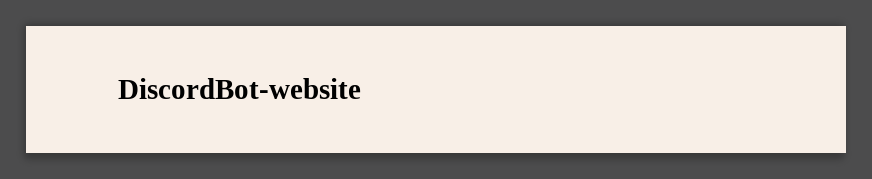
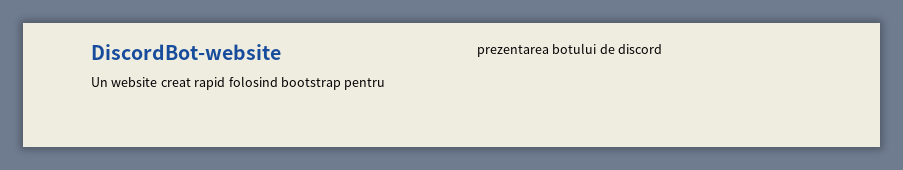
(361, 88) none -> [91,76,386,90] [477,43,663,57] // Un website creat rapid folosind bootstrap pentru prezentarea botului de discord

